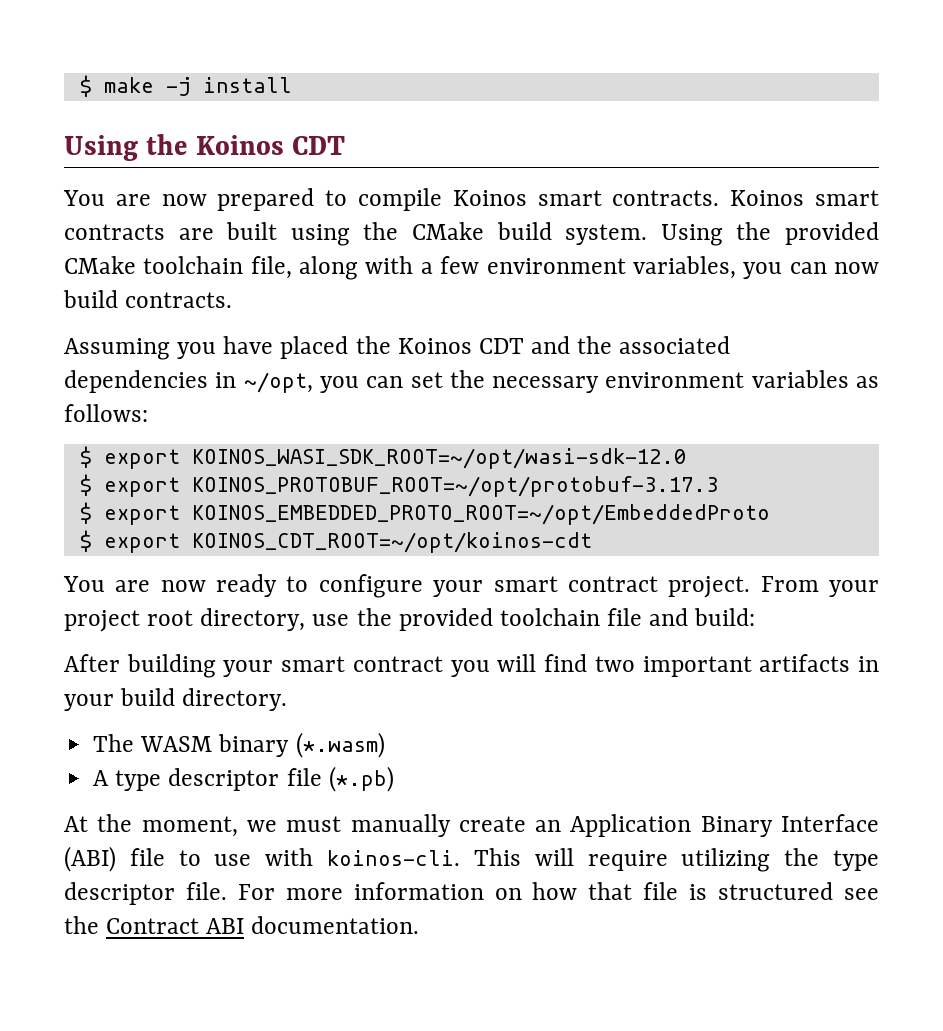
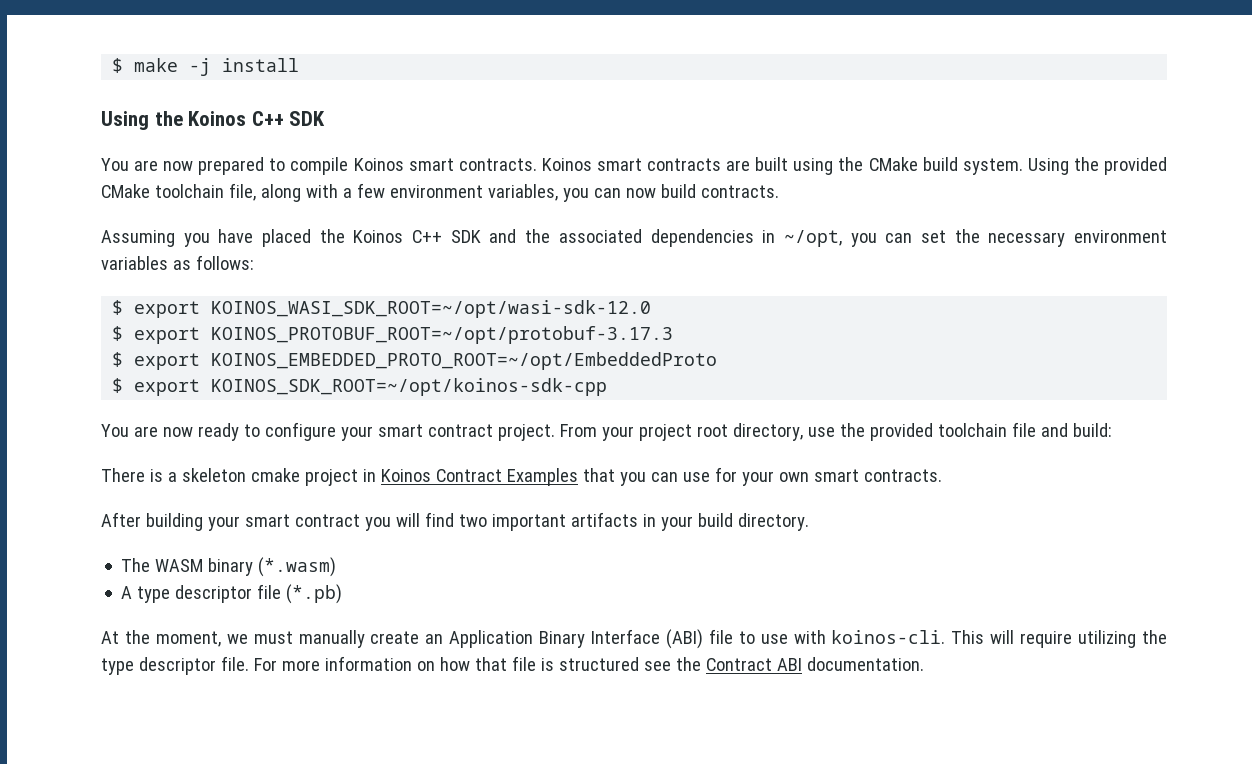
[292,136,346,155] CDT -> [251,111,326,126] C++ SDK
[478,338,524,354] CDT -> [412,230,481,243] C++ SDK
[191,532,592,553] KOINOS_CDT_ROOT=~/opt/koinos-cdt -> [211,378,608,396] KOINOS_SDK_ROOT=~/opt/koinos-sdk-cpp
(756, 617) none -> [101,467,942,486] // There is a skeleton cmake project in Koinos Contract Examples that you can use for your own smart contracts.

